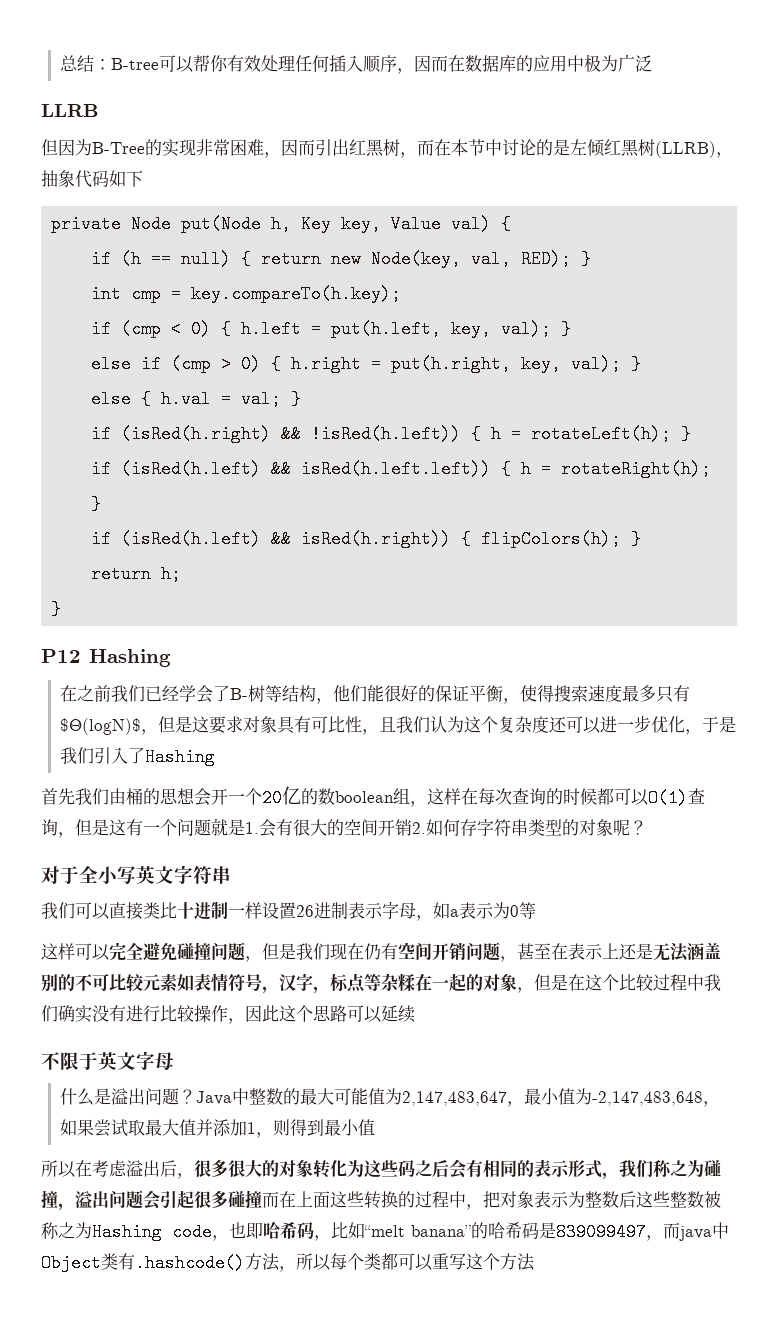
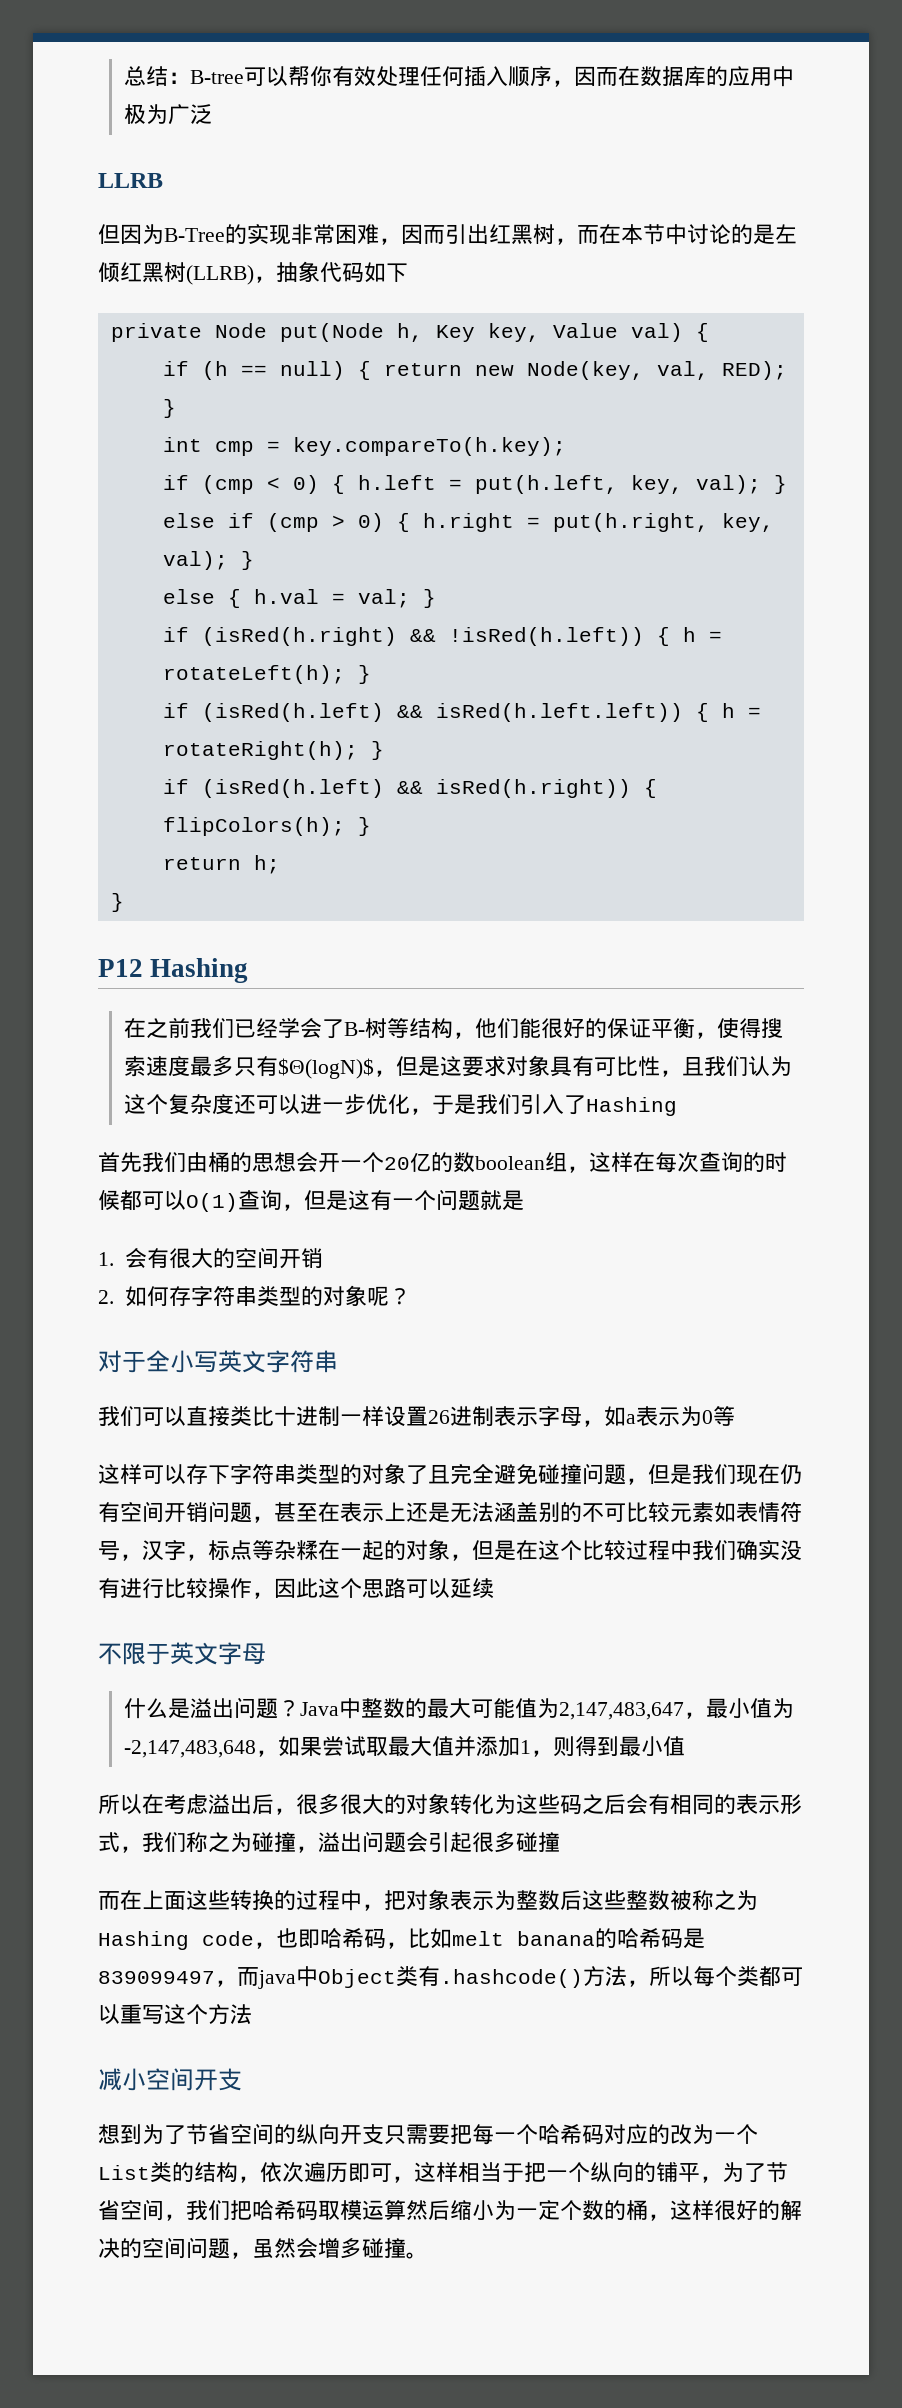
(245, 827) none -> (524, 1200) //
(412, 827) none -> (323, 1258) //
(110, 952) none -> [186,1463,450,1485] 存下字符串类型的对象了且
(262, 1199) none -> (560, 1842) //
[364,1225,471,1237] “melt banana” -> [452,1931,595,1946] melt banana
(535, 1262) none -> [98,2068,242,2091] [98,2123,758,2145] [98,2161,788,2183] [98,2199,802,2221] [98,2237,428,2259] // 减小空间开支 // 想到为了节省空间的纵向开支只需要把每一个哈希码对应的改为一个List类的结构，依次遍历即可，这样相当于把一个纵向的铺平，为了节省空间，我们把哈希码取模运算然后缩小为一定个数的桶，这样很好的解决的空间问题，虽然会增多碰撞。

